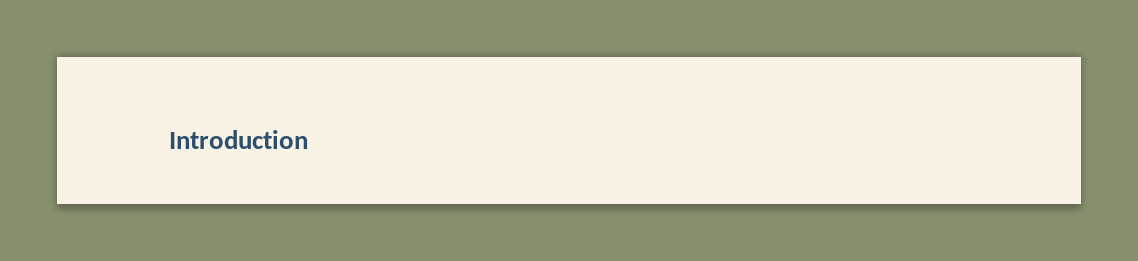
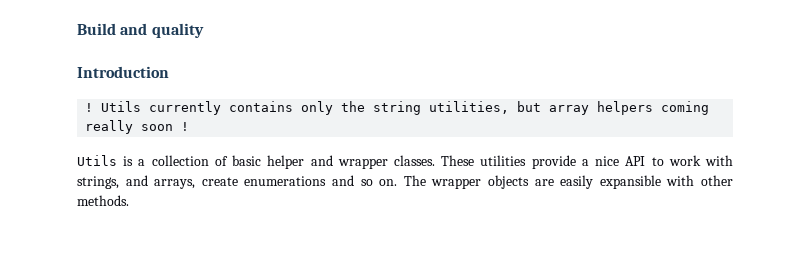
[169,130,308,149] Introduction -> [77,23,204,38] [77,66,169,78] [85,101,710,115] [85,120,190,134] [77,155,733,169] [77,175,734,189] [77,195,129,206] Build and quality // Introduction // ! Utils currently contains only the string utilities, but array helpers coming really soon ! // Utils is a collection of basic helper and wrapper classes. These utilities provide a nice API to work with strings, and arrays, create enumerations and so on. The wrapper objects are easily expansible with other methods.

